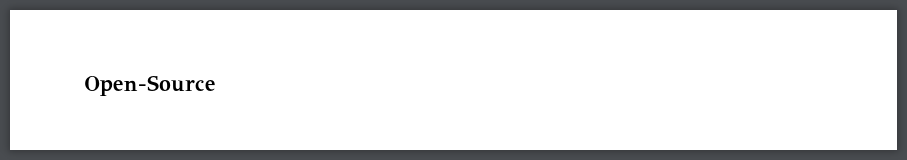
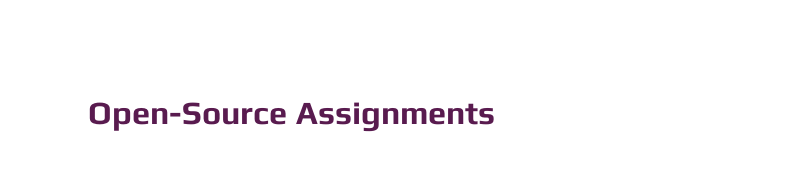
(216, 85) none -> [295,102,495,132] Assignments

